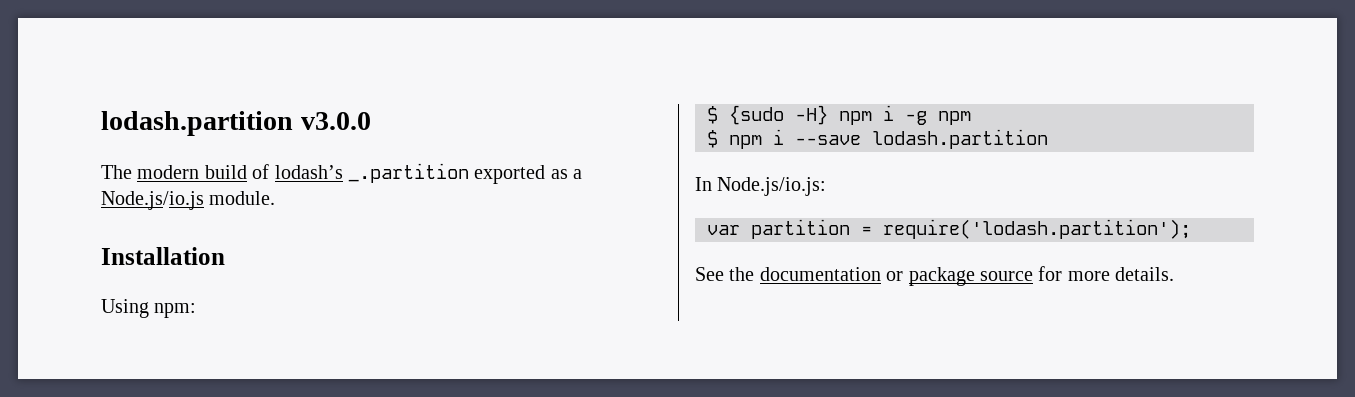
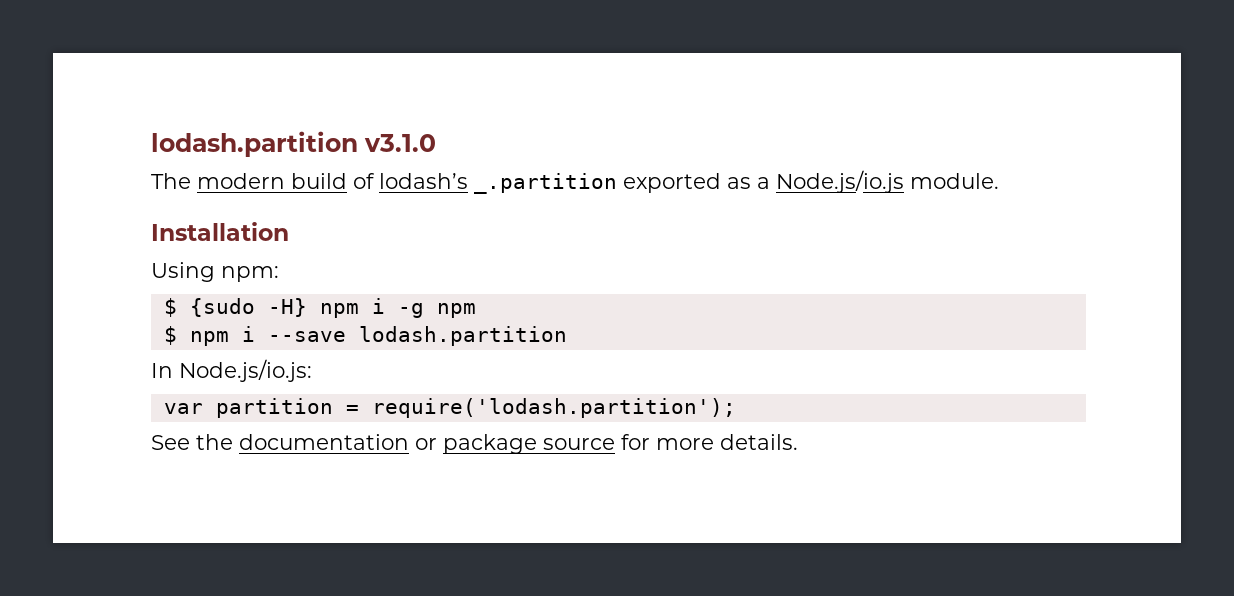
[101,111,371,136] lodash.partition v3.0.0 -> [151,131,436,157] lodash.partition v3.1.0

